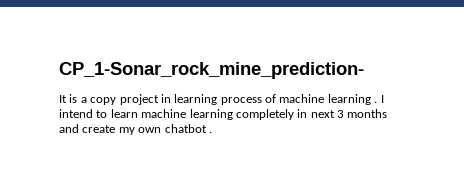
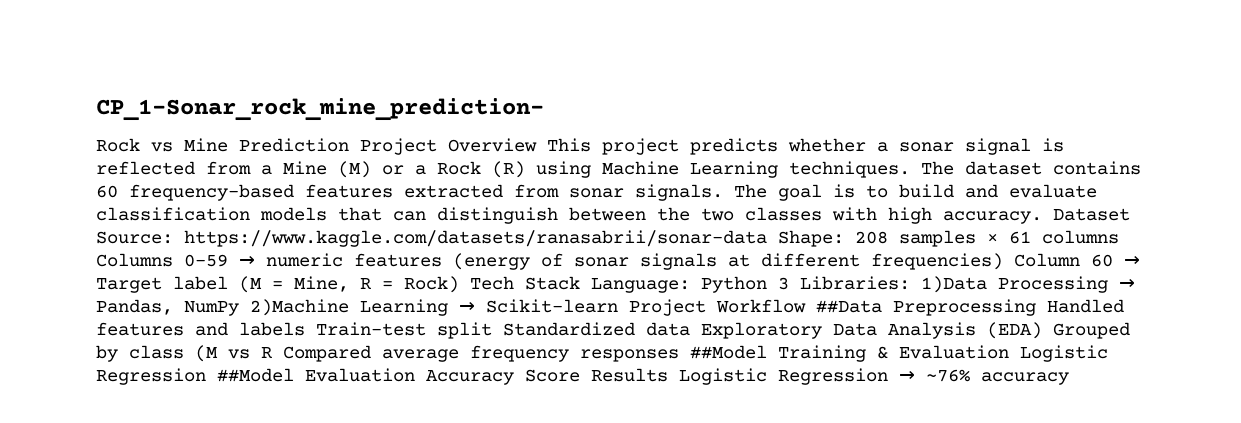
[59,94,384,105] [59,109,388,120] [59,124,212,135] It is a copy project in learning process of machine learning . I intend to learn machine learning completely in next 3 months and create my own chatbot . -> [96,138,1064,155] [96,161,1141,178] [96,184,1097,201] [96,207,1130,224] [96,230,1119,247] [96,253,1140,270] [96,276,1135,293] [96,299,1124,316] [96,322,1130,339] [96,345,1108,362] [96,368,1069,385] Rock vs Mine Prediction Project Overview This project predicts whether a sonar signal is reflected from a Mine (M) or a Rock (R) using Machine Learning techniques. The dataset contains 60 frequency-based features extracted from sonar signals. The goal is to build and evaluate classification models that can distinguish between the two classes with high accuracy. Dataset Source: https://www.kaggle.com/datasets/ranasabrii/sonar-data Shape: 208 samples × 61 columns Columns 0–59 → numeric features (energy of sonar signals at different frequencies) Column 60 → Target label (M = Mine, R = Rock) Tech Stack Language: Python 3 Libraries: 1)Data Processing → Pandas, NumPy 2)Machine Learning → Scikit-learn Project Workflow ##Data Preprocessing Handled features and labels Train-test split Standardized data Exploratory Data Analysis (EDA) Grouped by class (M vs R Compared average frequency responses ##Model Training & Evaluation Logistic Regression ##Model Evaluation Accuracy Score Results Logistic Regression → ~76% accuracy

